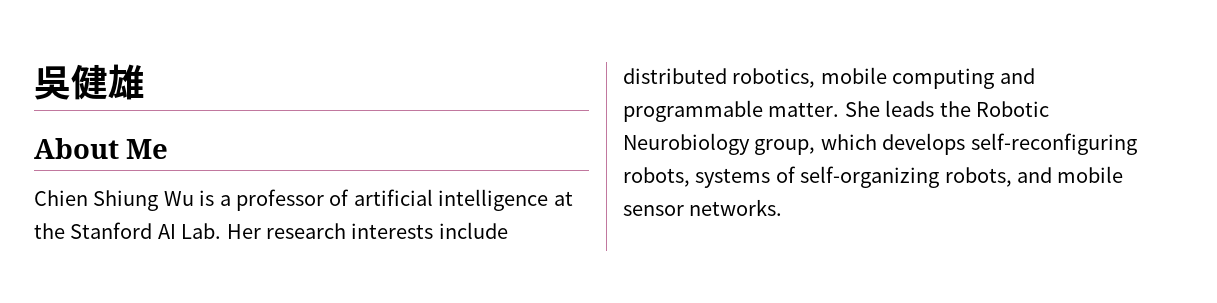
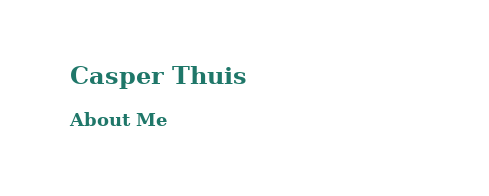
[34,64,145,100] 吳健雄 -> [70,66,247,89] Casper Thuis
[34,189,573,211] [34,222,508,239] [623,67,1035,89] [623,100,1049,122] [623,133,1137,155] [623,166,1124,188] [623,199,783,216] // Chien Shiung Wu is a professor of artificial intelligence at the Stanford AI Lab. Her research interests include distributed robotics, mobile computing and programmable matter. She leads the Robotic Neurobiology group, which develops self-reconfiguring robots, systems of self-organizing robots, and mobile sensor networks. -> (167, 119) none

